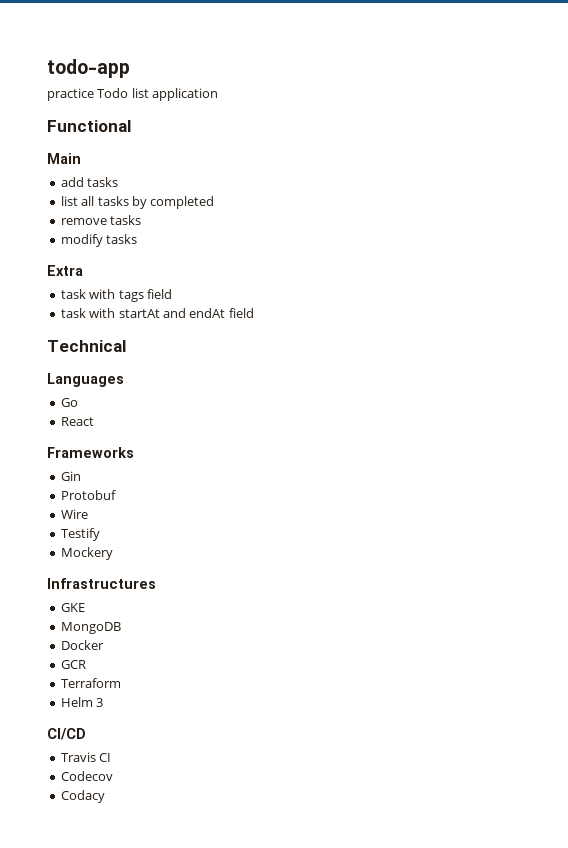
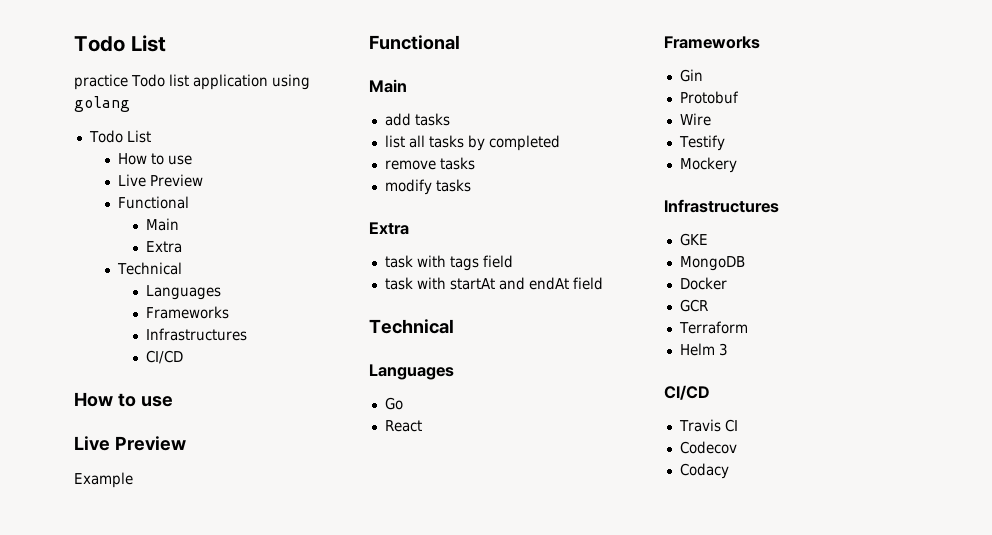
[47,59,130,78] todo-app -> [74,35,166,52] Todo List
(219, 94) none -> [271,74,310,90] [74,96,130,112] [88,130,151,143] [117,153,192,165] [117,174,203,187] [117,196,189,209] [145,218,179,231] [145,241,182,253] [116,262,182,275] [145,285,221,300] [145,306,229,319] [145,328,247,341] [145,350,183,364] [74,392,173,407] [74,436,186,451] [74,472,133,488] using golang // Todo List // How to use // Live Preview // Functional // Main // Extra // Technical // Languages // Frameworks // Infrastructures // CI/CD // How to use // Live Preview // Example

